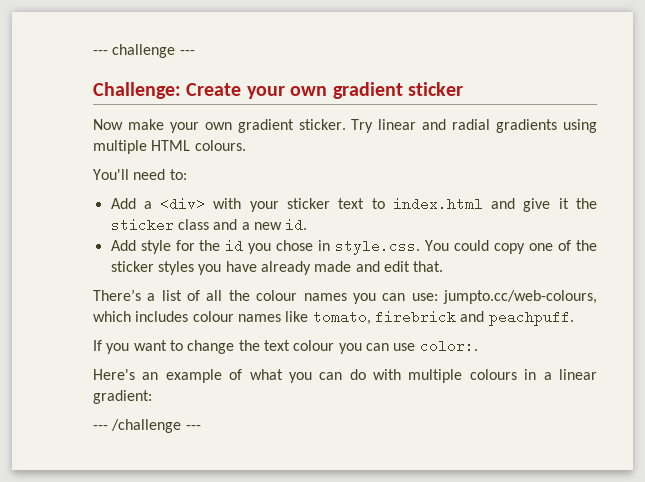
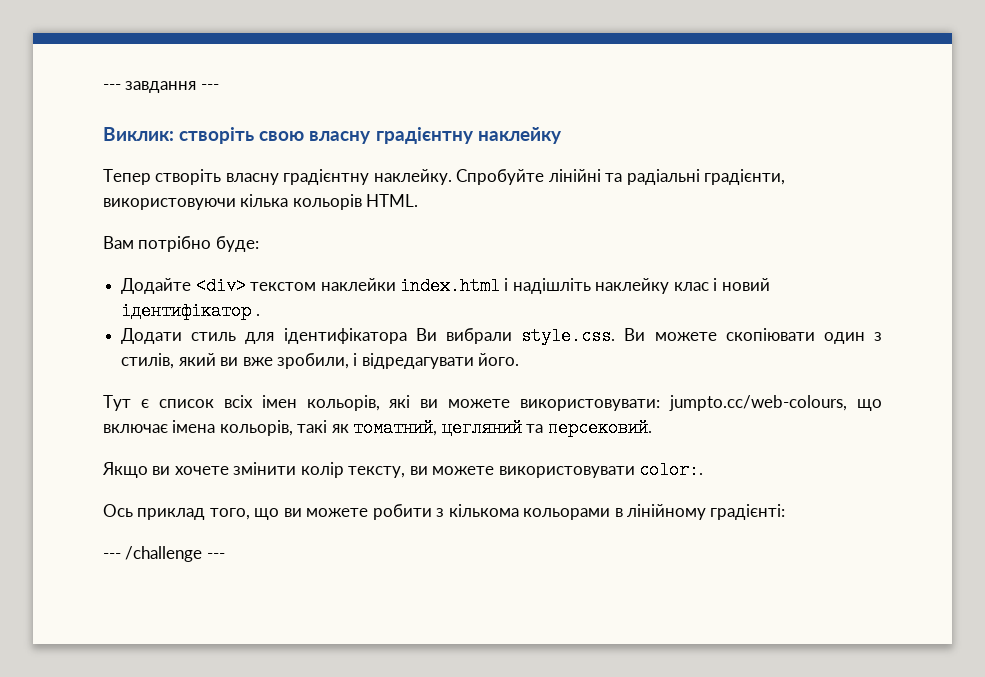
[93,44,176,58] --- challenge -> [103,81,197,93] --- завдання
[93,82,463,99] [93,119,598,133] [93,140,246,154] [93,169,187,180] [110,197,598,212] [110,218,308,232] [110,239,597,255] [110,261,444,275] [93,289,597,304] [93,310,574,326] [93,339,478,354] [93,369,597,383] [93,390,152,404] Challenge: Create your own gradient sticker // Now make your own gradient sticker. Try linear and radial gradients using multiple HTML colours. // You'll need to: // Add a <div> with your sticker text to index.html and give it the sticker class and a new id. // Add style for the id you chose in style.css. You could copy one of the sticker styles you have already made and edit that. // There’s a list of all the colour names you can use: jumpto.cc/web-colours, which includes colour names like tomato, firebrick and peachpuff. // If you want to change the text colour you can use color:. // Here's an example of what you can do with multiple colours in a linear gradient: -> [103,127,562,144] [103,169,786,185] [103,194,419,210] [103,236,259,252] [121,277,770,295] [121,303,260,320] [121,327,882,345] [121,353,520,369] [103,395,882,411] [103,420,652,437] [102,461,704,479] [103,504,786,520] Виклик: створіть свою власну градієнтну наклейку // Тепер створіть власну градієнтну наклейку. Спробуйте лінійні та радіальні градієнти, використовуючи кілька кольорів HTML. // Вам потрібно буде: // Додайте <div> текстом наклейки index.html і надішліть наклейку клас і новий ідентифікатор . // Додати стиль для ідентифікатора Ви вибрали style.css. Ви можете скопіювати один з стилів, який ви вже зробили, і відредагувати його. // Тут є список всіх імен кольорів, які ви можете використовувати: jumpto.cc/web-colours, що включає імена кольорів, такі як томатний, цегляний та персековий. // Якщо ви хочете змінити колір тексту, ви можете використовувати color:. // Ось приклад того, що ви можете робити з кількома кольорами в лінійному градієнті:

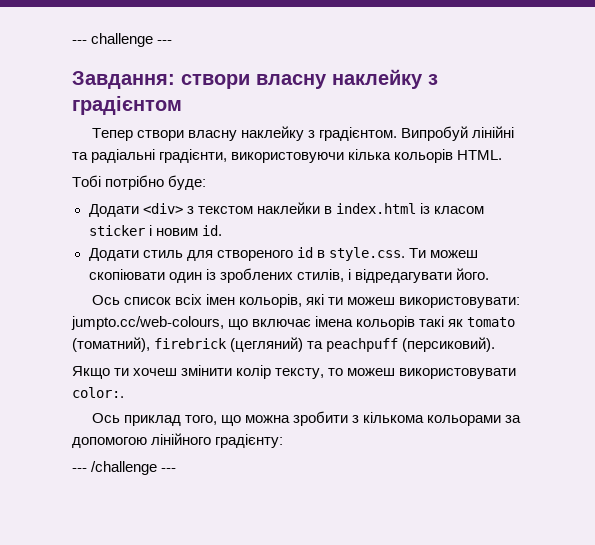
[103,81,197,93] --- завдання -> [72,33,154,47] --- challenge
[103,127,562,144] Виклик: створіть свою власну градієнтну наклейку -> [72,69,438,89] [72,96,182,115] Завдання: створи власну наклейку з градієнтом
[155,169,545,185] створіть власну градієнтну наклейку. Спробуйте -> [136,126,469,141] створи власну наклейку з градієнтом. Випробуй
[103,236,134,249] Вам -> [72,175,101,187] Тобі
[121,277,770,295] [121,303,260,320] [121,327,882,345] [121,353,349,369] Додайте <div> текстом наклейки index.html і надішліть наклейку клас і новий ідентифікатор . // Додати стиль для ідентифікатора Ви вибрали style.css. Ви можете скопіювати один з стилів, який ви вже зробили, -> [88,202,484,217] [88,225,222,236] [88,247,478,261] [88,268,344,283] Додати <div> з текстом наклейки в index.html із класом sticker і новим id. // Додати стиль для створеного id в style.css. Ти можеш скопіювати один із зроблених стилів,
[103,395,149,411] Тут є -> [91,295,120,305] Ось
[420,399,511,408] ви можете -> [328,297,396,305] ти можеш
[219,420,293,436] кольорів, -> [356,316,416,330] кольорів
[353,420,652,437] томатний, цегляний та персековий. -> [467,317,516,327] [72,337,496,352] tomato (томатний), firebrick (цегляний) та peachpuff (персиковий).
[152,466,229,475] ви хочете -> [114,368,178,376] ти хочеш
[409,466,495,475] ви можете -> [328,368,396,376] то можеш
[283,504,786,520] ви можете робити з кількома кольорами в лінійному градієнті: -> [244,411,522,426] [72,433,284,448] можна зробити з кількома кольорами за допомогою лінійного градієнту:

